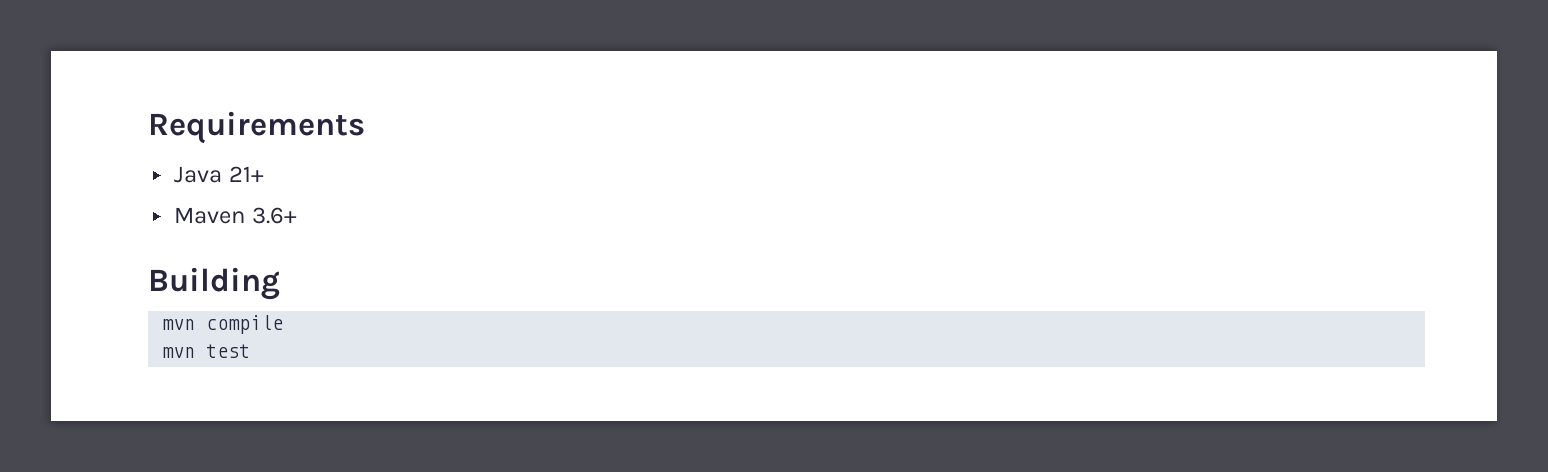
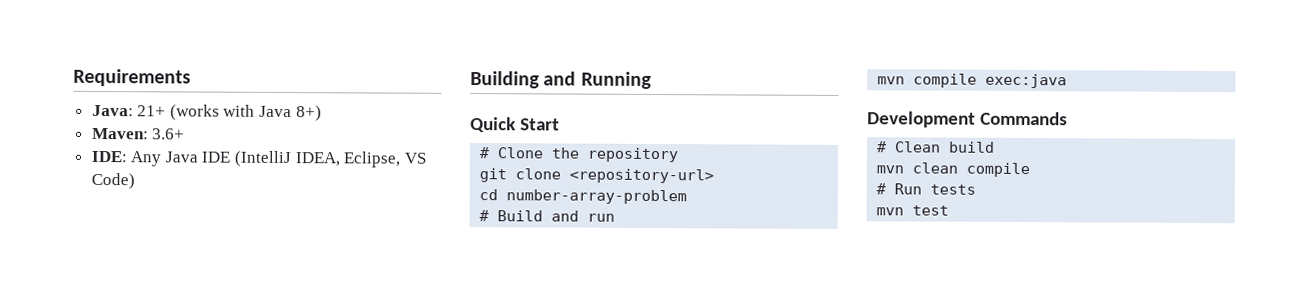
[174,166,264,183] [174,207,297,224] [148,267,280,300] [162,315,284,334] Java 21+ // Maven 3.6+ // Building // mvn compile -> [91,104,322,122] [91,127,186,140] [90,150,426,168] [90,172,135,190] [470,71,652,89] [470,117,560,133] [479,147,680,163] [479,168,715,184] [479,189,688,205] [479,210,616,222] [877,73,1068,89] [867,111,1068,128] [876,141,996,153] [876,162,1031,178] [876,183,977,195] Java: 21+ (works with Java 8+) // Maven: 3.6+ // IDE: Any Java IDE (IntelliJ IDEA, Eclipse, VS Code) // Building and Running // Quick Start // # Clone the repository // git clone <repository-url> // cd number-array-problem // # Build and run // mvn compile exec:java // Development Commands // # Clean build // mvn clean compile // # Run tests

